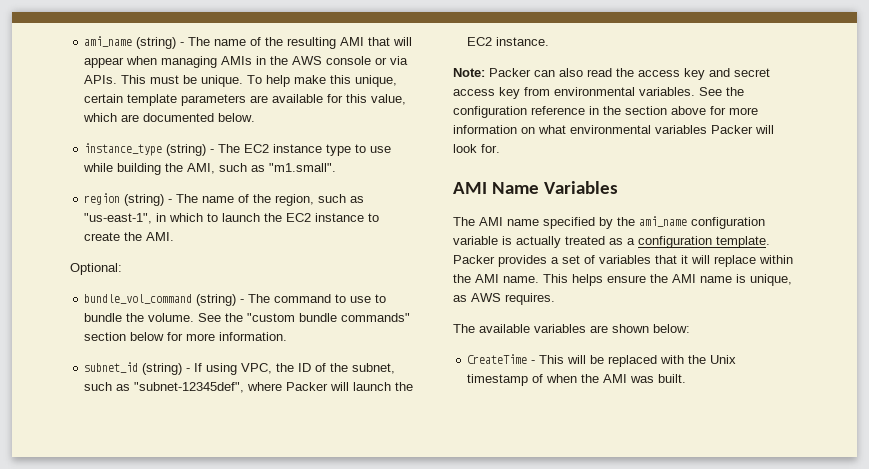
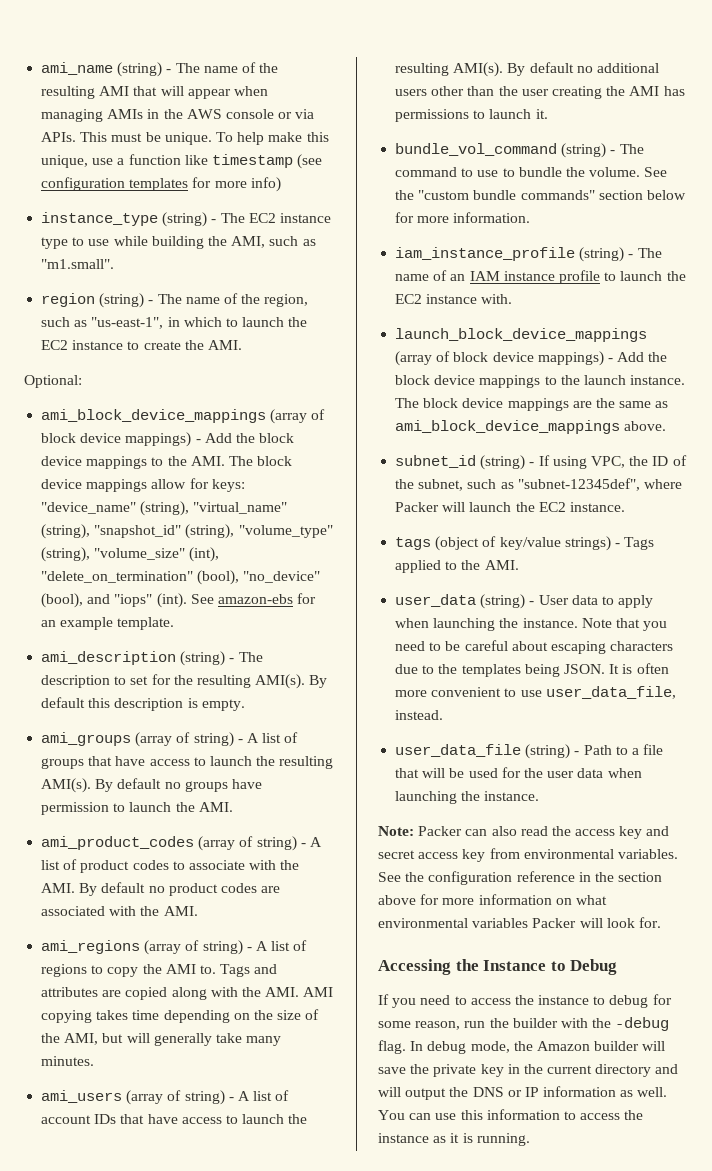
[84,94,407,106] [83,113,256,122] certain template parameters are available for this value, which are documented below. -> [92,154,323,169] [41,177,281,192] use a function like timestamp (see configuration templates for more info)
(122, 269) none -> [41,409,326,424] [41,432,295,447] [41,456,293,469] [41,478,245,492] [41,501,288,516] [41,524,333,539] [41,547,220,562] [41,570,321,585] [41,593,317,608] [41,617,175,630] [41,651,263,666] [41,674,328,689] [41,697,245,711] [41,732,299,747] [41,756,334,769] [41,778,262,793] [41,802,233,815] [41,836,322,851] [41,859,300,873] [41,882,281,896] [41,906,198,916] [41,940,308,955] [41,964,278,977] [41,987,334,1000] [41,1009,320,1023] [41,1033,282,1046] [41,1056,95,1066] [41,1090,290,1105] [41,1114,308,1124] [395,62,659,77] [395,86,685,99] [395,109,548,122] // ami_block_device_mappings (array of block device mappings) - Add the block device mappings to the AMI. The block device mappings allow for keys: "device_name" (string), "virtual_name" (string), "snapshot_id" (string), "volume_type" (string), "volume_size" (int), "delete_on_termination" (bool), "no_device" (bool), and "iops" (int). See amazon-ebs for an example template. // ami_description (string) - The description to set for the resulting AMI(s). By default this description is empty. // ami_groups (array of string) - A list of groups that have access to launch the resulting AMI(s). By default no groups have permission to launch the AMI. // ami_product_codes (array of string) - A list of product codes to associate with the AMI. By default no product codes are associated with the AMI. // ami_regions (array of string) - A list of regions to copy the AMI to. Tags and attributes are copied along with the AMI. AMI copying takes time depending on the size of the AMI, but will generally take many minutes. // ami_users (array of string) - A list of account IDs that have access to launch the resulting AMI(s). By default no additional users other than the user creating the AMI has permissions to launch it.
(288, 336) none -> [395,247,662,262] [395,270,686,284] [395,294,513,304] [395,328,648,342] [395,351,668,366] [395,375,686,388] [395,398,669,411] [395,420,667,434] // iam_instance_profile (string) - The name of an IAM instance profile to launch the EC2 instance with. // launch_block_device_mappings (array of block device mappings) - Add the block device mappings to the launch instance. The block device mappings are the same as ami_block_device_mappings above.
(550, 41) none -> [395,536,655,551] [395,560,519,573] [395,594,654,609] [395,618,668,631] [395,640,674,654] [395,663,669,677] [395,686,676,699] [395,710,444,720] [395,744,664,759] [395,767,642,778] [395,791,540,804] // tags (object of key/value strings) - Tags applied to the AMI. // user_data (string) - User data to apply when launching the instance. Note that you need to be careful about escaping characters due to the templates being JSON. It is often more convenient to use user_data_file, instead. // user_data_file (string) - Path to a file that will be used for the user data when launching the instance.
[453,181,618,194] [453,216,765,229] [453,236,770,248] [453,255,793,267] [453,274,792,286] [453,293,555,305] [453,324,690,333] [467,354,737,367] [467,374,687,386] AMI Name Variables // The AMI name specified by the ami_name configuration variable is actually treated as a configuration template. Packer provides a set of variables that it will replace within the AMI name. This helps ensure the AMI name is unique, as AWS requires. // The available variables are shown below: // CreateTime - This will be replaced with the Unix timestamp of when the AMI was built. -> [378,959,618,975] [378,994,672,1008] [378,1017,670,1031] [378,1040,666,1054] [378,1064,679,1077] [378,1086,668,1100] [378,1109,644,1120] [378,1133,530,1146] Accessing the Instance to Debug // If you need to access the instance to debug for some reason, run the builder with the -debug flag. In debug mode, the Amazon builder will save the private key in the current directory and will output the DNS or IP information as well. You can use this information to access the instance as it is running.

